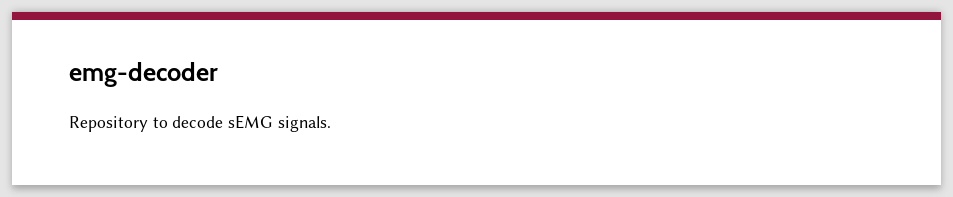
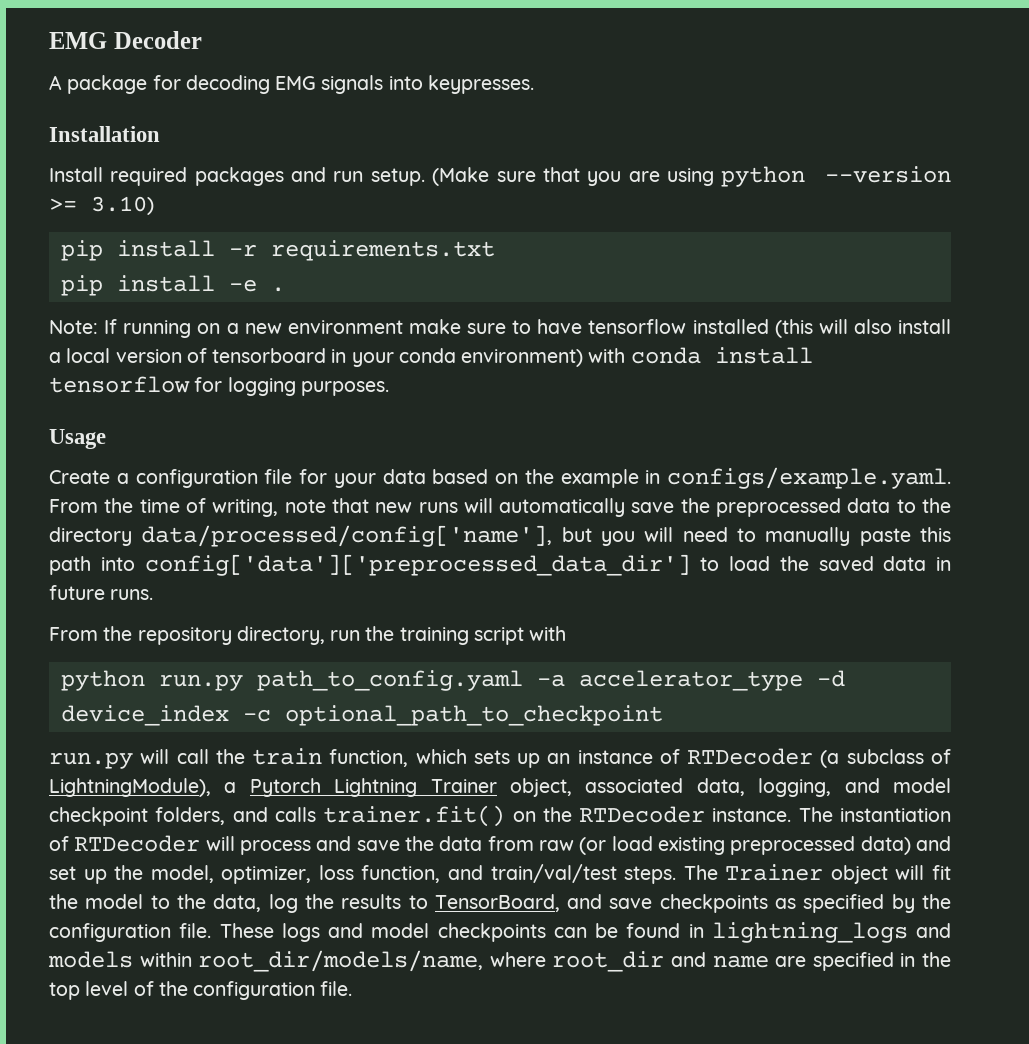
[69,62,218,87] [69,115,331,132] emg-decoder // Repository to decode sEMG signals. -> [49,31,202,49] [49,75,534,94] [49,126,160,142] [49,166,951,187] [49,196,154,215] [60,240,495,261] [60,275,285,296] [49,319,951,338] [49,347,813,367] [49,376,389,396] [49,429,106,449] [49,467,951,489] [49,498,951,517] [49,525,952,547] [49,554,951,576] [49,585,154,600] [49,626,567,645] [60,670,845,691] [60,705,663,726] [49,748,951,769] [49,778,951,797] [49,805,951,827] [49,835,952,855] [49,864,951,884] [49,894,951,913] [49,922,951,943] [48,950,952,972] [49,981,353,1000] EMG Decoder // A package for decoding EMG signals into keypresses. // Installation // Install required packages and run setup. (Make sure that you are using python --version >= 3.10) // pip install -r requirements.txt // pip install -e . // Note: If running on a new environment make sure to have tensorflow installed (this will also install a local version of tensorboard in your conda environment) with conda install tensorflow for logging purposes. // Usage // Create a configuration file for your data based on the example in configs/example.yaml. From the time of writing, note that new runs will automatically save the preprocessed data to the directory data/processed/config['name'], but you will need to manually paste this path into config['data']['preprocessed_data_dir'] to load the saved data in future runs. // From the repository directory, run the training script with // python run.py path_to_config.yaml -a accelerator_type -d device_index -c optional_path_to_checkpoint // run.py will call the train function, which sets up an instance of RTDecoder (a subclass of LightningModule), a Pytorch Lightning Trainer object, associated data, logging, and model checkpoint folders, and calls trainer.fit() on the RTDecoder instance. The instantiation of RTDecoder will process and save the data from raw (or load existing preprocessed data) and set up the model, optimizer, loss function, and train/val/test steps. The Trainer object will fit the model to the data, log the results to TensorBoard, and save checkpoints as specified by the configuration file. These logs and model checkpoints can be found in lightning_logs and models within root_dir/models/name, where root_dir and name are specified in the top level of the configuration file.

